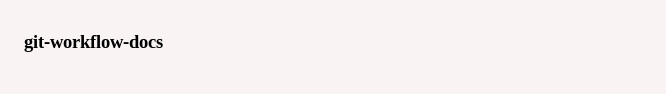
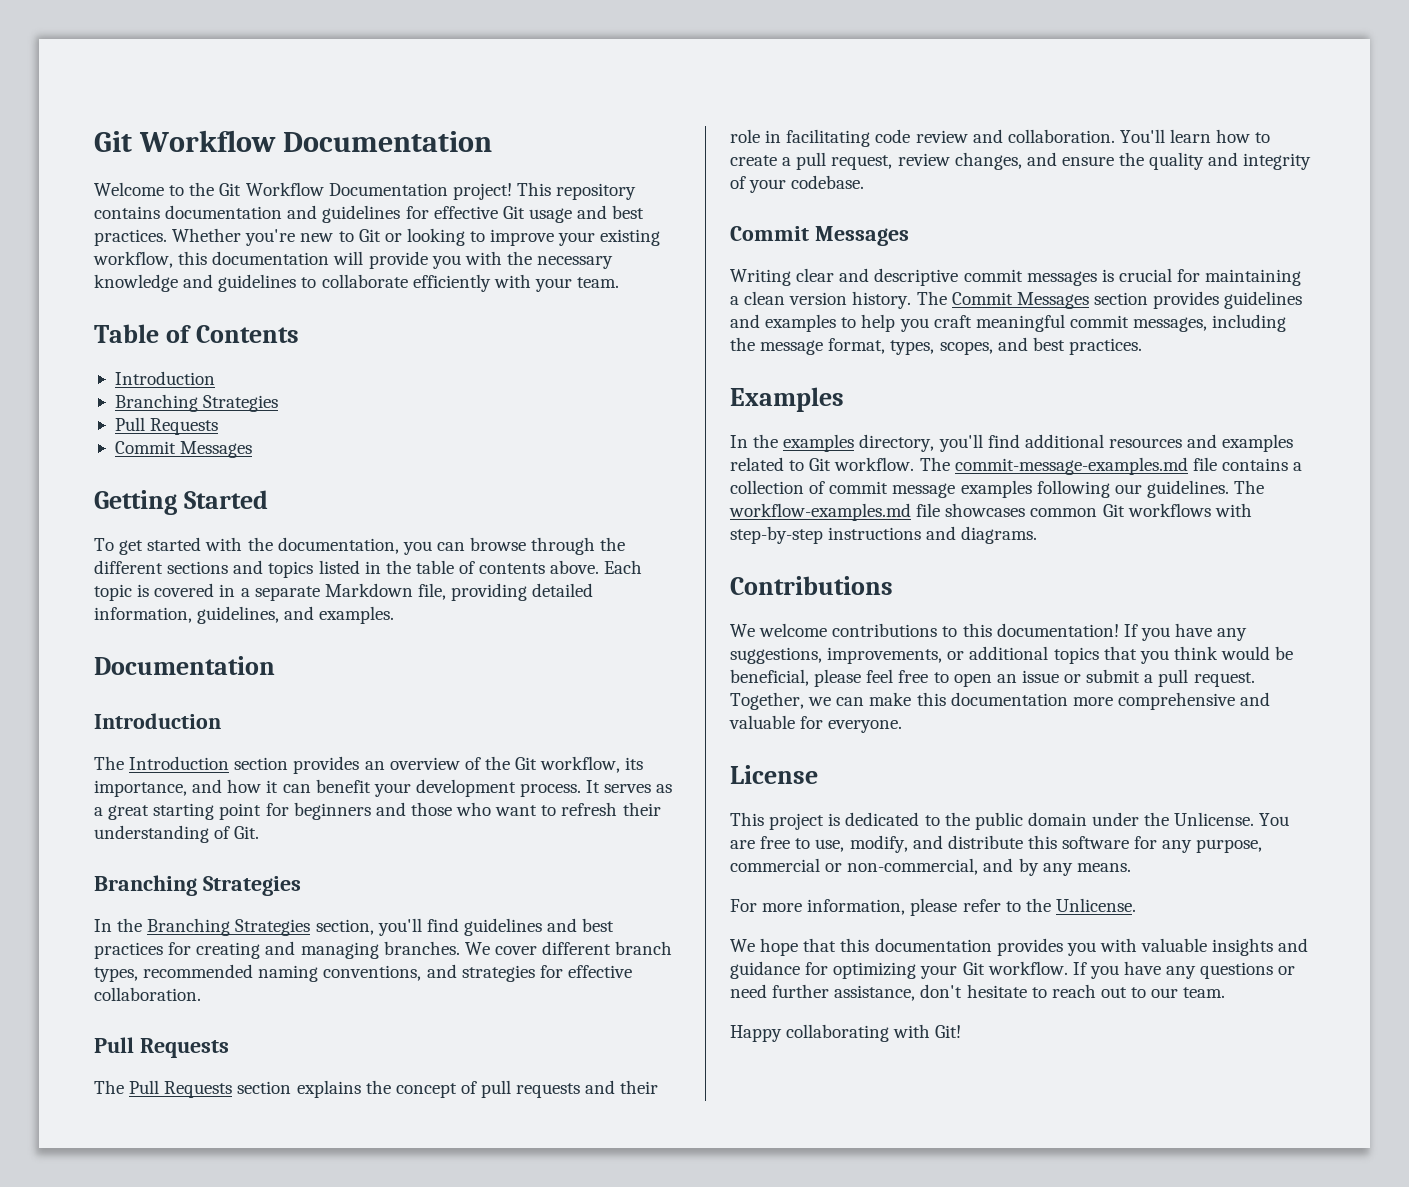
[24,35,163,52] git-workflow-docs -> [94,130,492,152] [94,182,637,200] [94,205,645,223] [94,228,661,246] [93,251,614,269] [94,274,620,292] [94,324,299,343] [114,371,215,385] [114,394,279,412] [114,417,219,435] [114,441,253,458] [94,490,268,515] [94,537,626,555] [94,560,643,578] [94,583,594,601] [94,606,395,624] [94,656,275,675] [94,713,221,729] [94,756,644,774] [94,779,673,797] [94,802,661,820] [94,825,260,843] [94,875,301,896] [94,918,615,936] [94,941,673,959] [94,964,632,982] [94,987,201,1001] [94,1037,229,1058] [94,1080,659,1098] [730,129,1271,147] [730,152,1312,170] [730,175,865,193] [730,226,909,246] [730,268,1302,286] [730,291,1303,309] [730,314,1287,332] [730,337,1142,355] [730,387,844,412] [730,434,1294,452] [730,457,1303,475] [730,480,1265,498] [729,503,1252,521] [730,526,1038,544] [730,576,893,595] [730,623,1248,641] [730,646,1294,664] [730,669,1255,687] [730,692,1271,710] [729,715,903,733] [730,765,818,784] [730,812,1290,830] [730,835,1263,853] [730,858,1131,876] [730,898,1136,916] [730,938,1309,956] [730,961,1296,979] [730,984,1226,1001] [730,1024,962,1042] Git Workflow Documentation // Welcome to the Git Workflow Documentation project! This repository contains documentation and guidelines for effective Git usage and best practices. Whether you're new to Git or looking to improve your existing workflow, this documentation will provide you with the necessary knowledge and guidelines to collaborate efficiently with your team. // Table of Contents // Introduction // Branching Strategies // Pull Requests // Commit Messages // Getting Started // To get started with the documentation, you can browse through the different sections and topics listed in the table of contents above. Each topic is covered in a separate Markdown file, providing detailed information, guidelines, and examples. // Documentation // Introduction // The Introduction section provides an overview of the Git workflow, its importance, and how it can benefit your development process. It serves as a great starting point for beginners and those who want to refresh their understanding of Git. // Branching Strategies // In the Branching Strategies section, you'll find guidelines and best practices for creating and managing branches. We cover different branch types, recommended naming conventions, and strategies for effective collaboration. // Pull Requests // The Pull Requests section explains the concept of pull requests and their role in facilitating code review and collaboration. You'll learn how to create a pull request, review changes, and ensure the quality and integrity of your codebase. // Commit Messages // Writing clear and descriptive commit messages is crucial for maintaining a clean version history. The Commit Messages section provides guidelines and examples to help you craft meaningful commit messages, including the message format, types, scopes, and best practices. // Examples // In the examples directory, you'll find additional resources and examples related to Git workflow. The commit-message-examples.md file contains a collection of commit message examples following our guidelines. The workflow-examples.md file showcases common Git workflows with step-by-step instructions and diagrams. // Contributions // We welcome contributions to this documentation! If you have any suggestions, improvements, or additional topics that you think would be beneficial, please feel free to open an issue or submit a pull request. Together, we can make this documentation more comprehensive and valuable for everyone. // License // This project is dedicated to the public domain under the Unlicense. You are free to use, modify, and distribute this software for any purpose, commercial or non-commercial, and by any means. // For more information, please refer to the Unlicense. // We hope that this documentation provides you with valuable insights and guidance for optimizing your Git workflow. If you have any questions or need further assistance, don't hesitate to reach out to our team. // Happy collaborating with Git!

